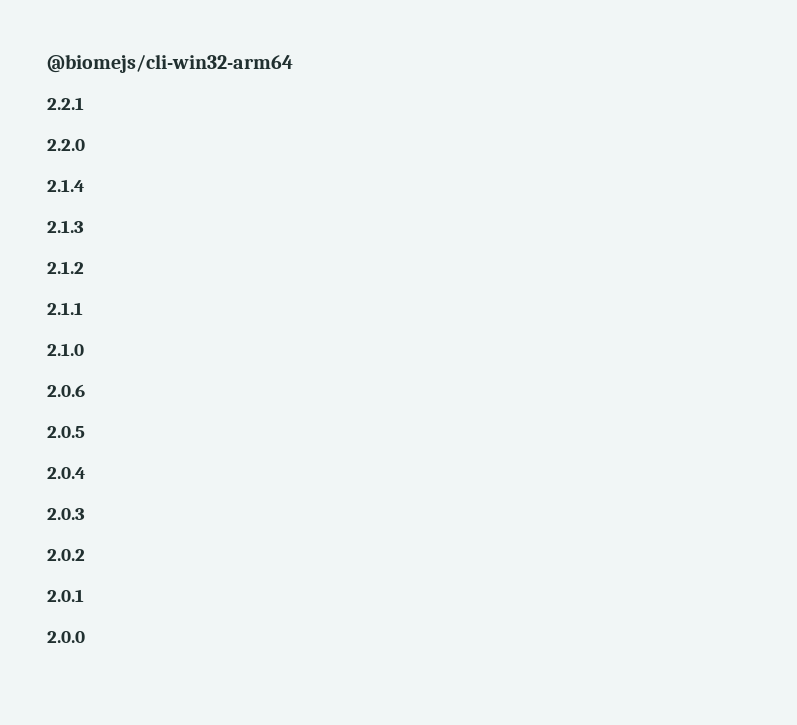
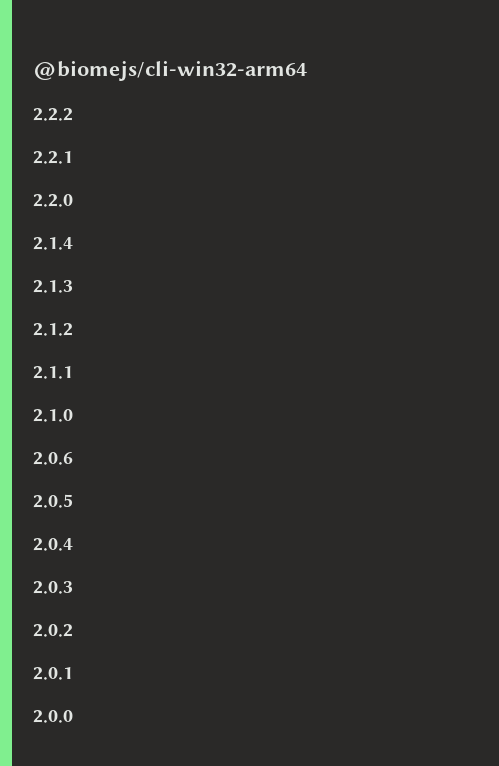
(293, 63) none -> [33,108,73,121] // 2.2.2

